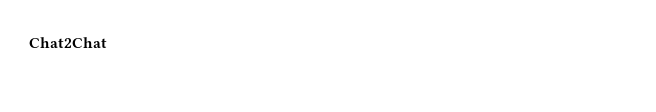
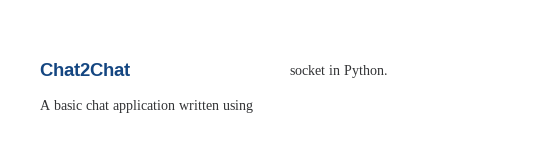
(107, 42) none -> [40,100,253,113] [290,65,388,78] // A basic chat application written using socket in Python.

